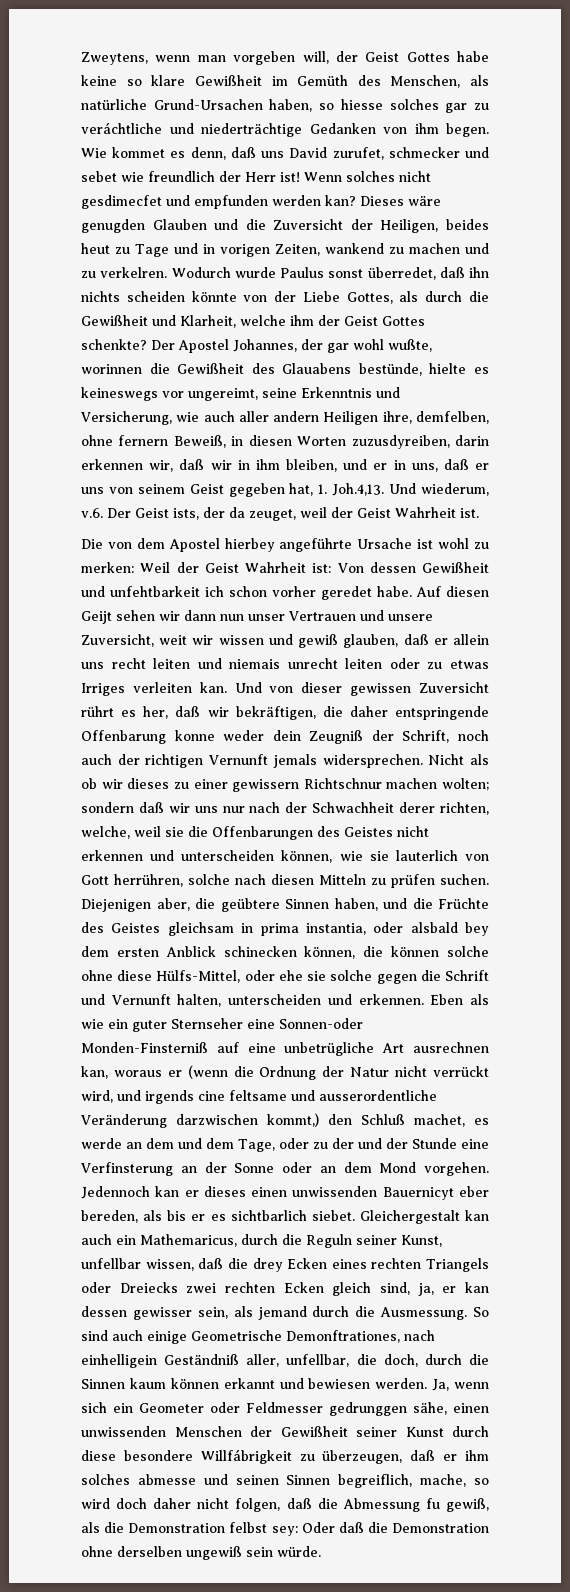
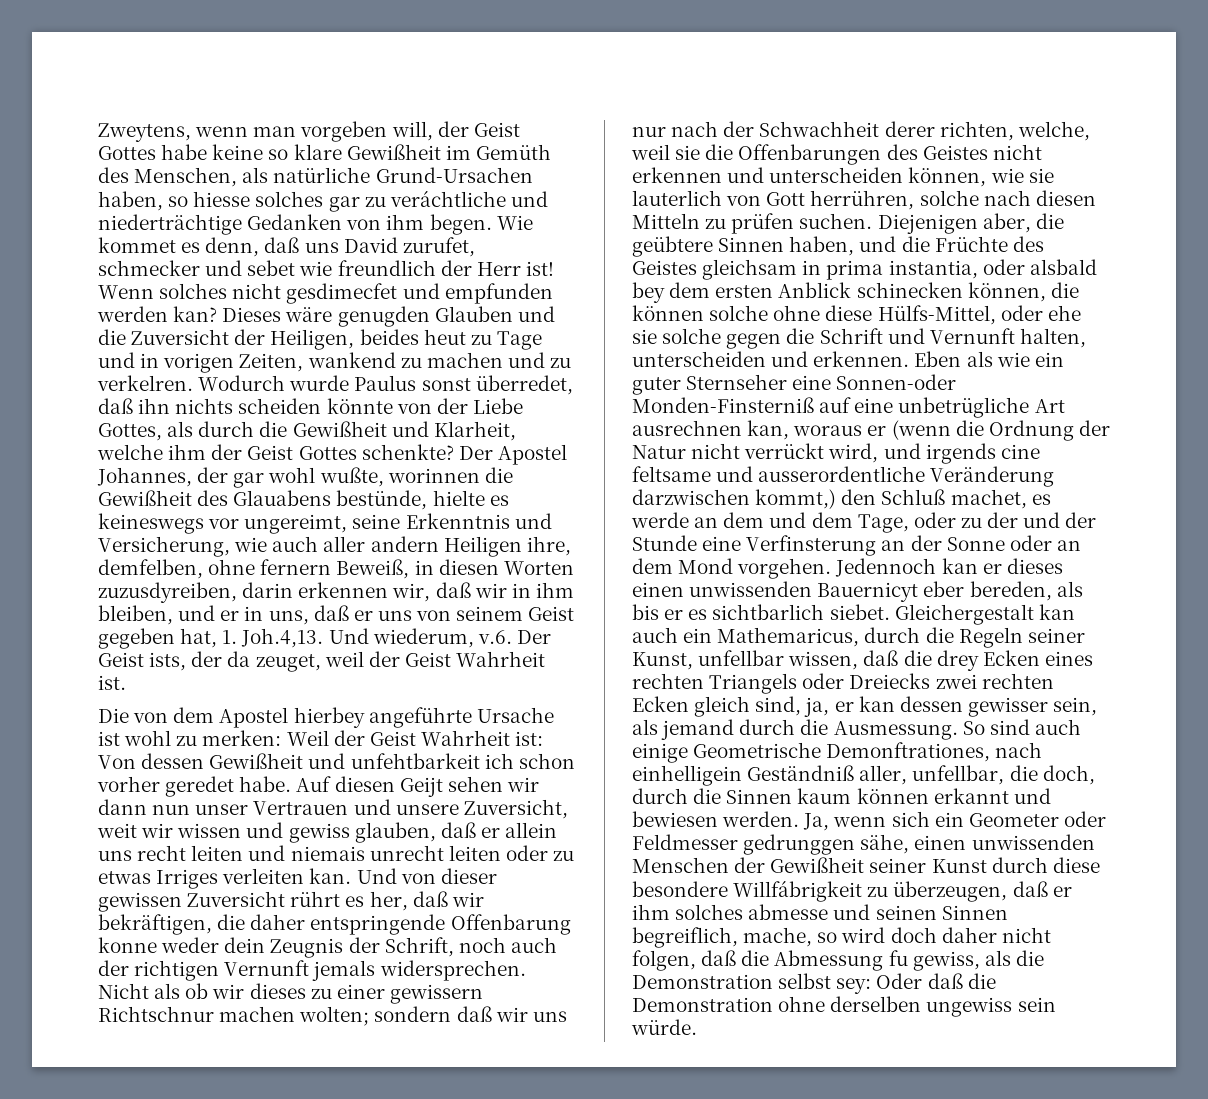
[298,634,339,648] gewiß -> [288,823,350,843] gewiss
[309,730,364,744] Zeugniß -> [270,938,344,958] Zeugnis
[306,1234,352,1248] Reguln -> [958,627,1023,648] Regeln
[445,1498,489,1512] gewiß, -> [912,951,980,971] gewiss,
[229,1522,268,1533] felbst -> [778,973,832,989] selbst
[186,1546,242,1560] ungewiß -> [926,997,1013,1017] ungewiss

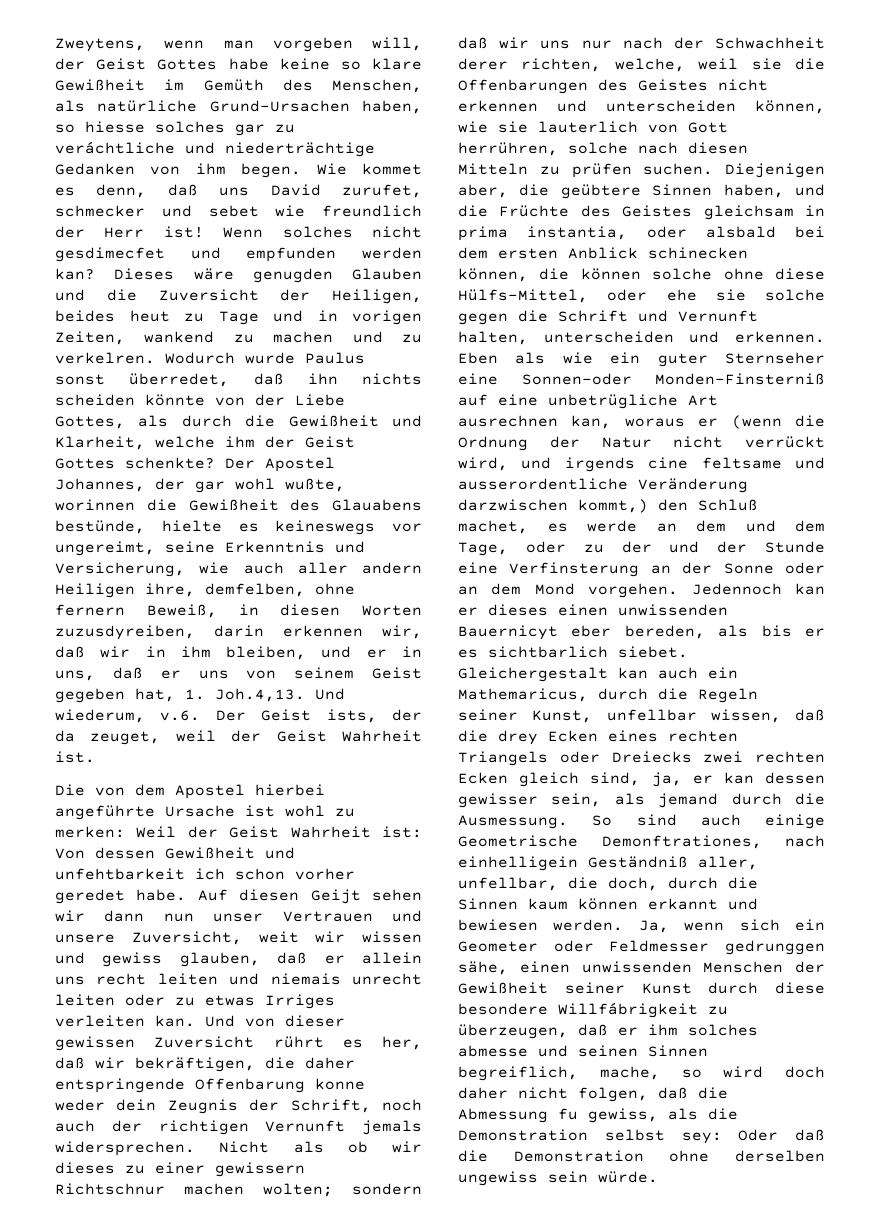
[293,707,365,728] hierbey -> [255,784,325,796] hierbei
[632,282,665,303] bey -> [795,226,825,238] bei

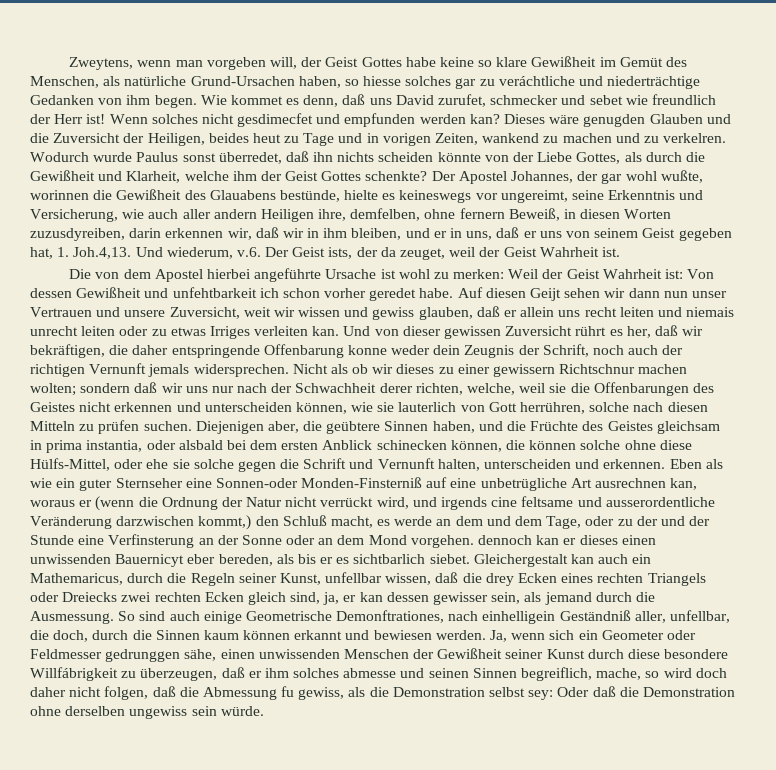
[203,79,264,91] Gemüth -> [619,57,663,67] Gemüt
[458,520,528,534] machet, -> [330,516,373,528] macht,
[691,583,782,595] Jedennoch -> [478,535,533,545] dennoch

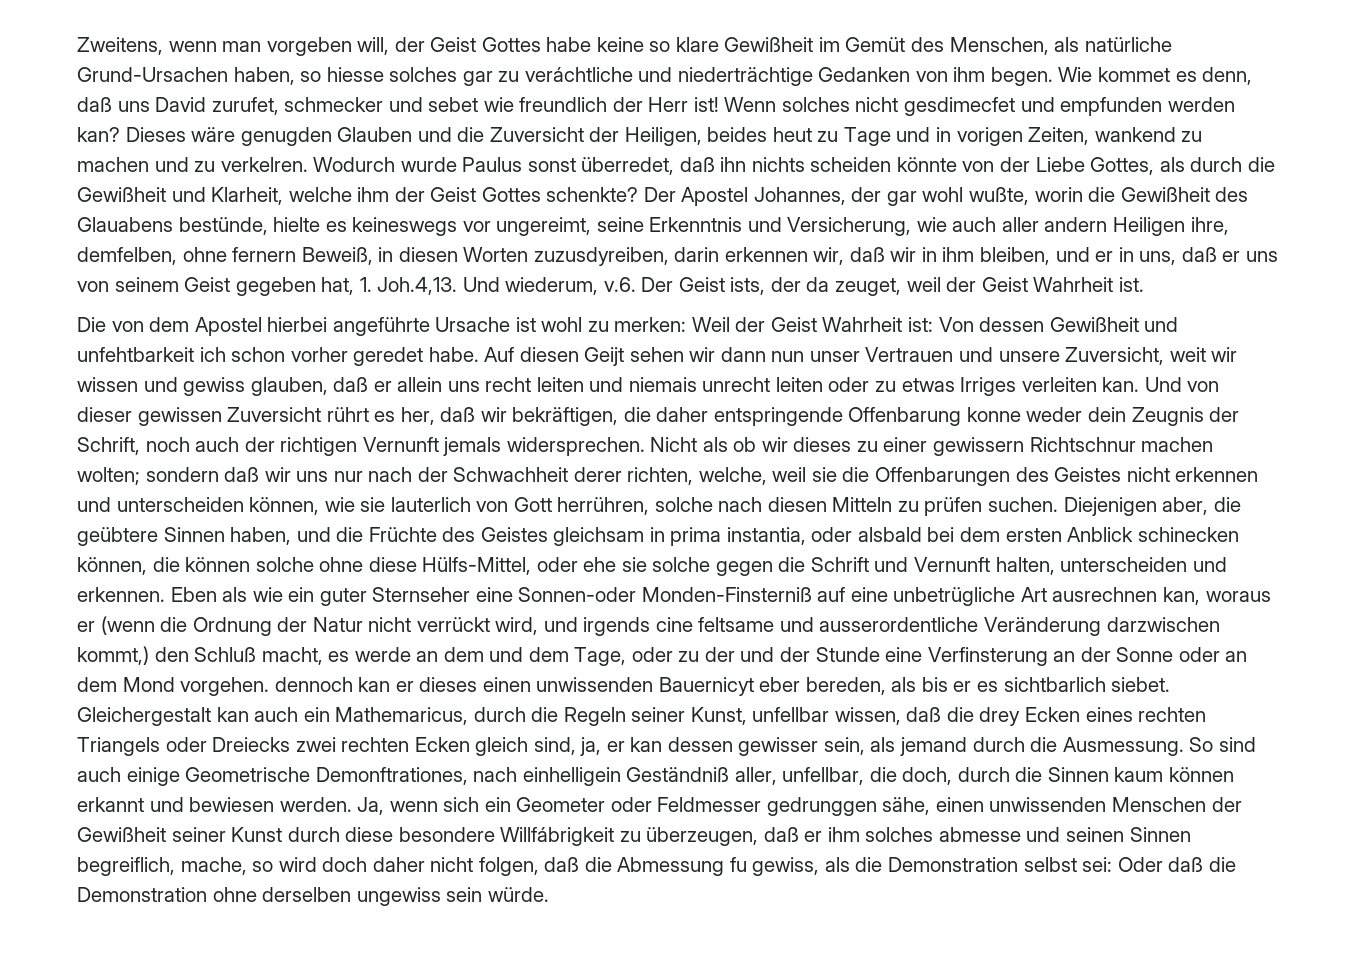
[69,57,134,70] Zweytens, -> [77,37,163,55] Zweitens,
[30,190,89,200] worinnen -> [1034,187,1083,202] worin
[528,690,554,700] sey: -> [1082,857,1113,872] sei:

